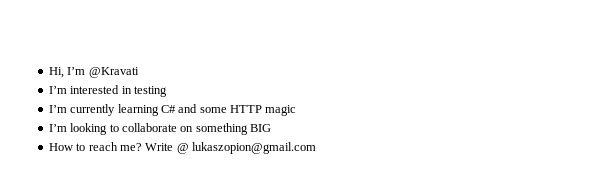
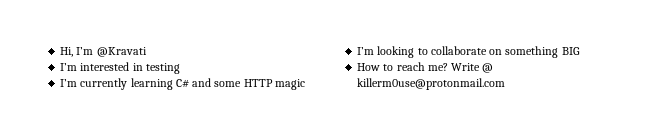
[192,142,316,154] lukaszopion@gmail.com -> [357,78,506,90] killerm0use@protonmail.com

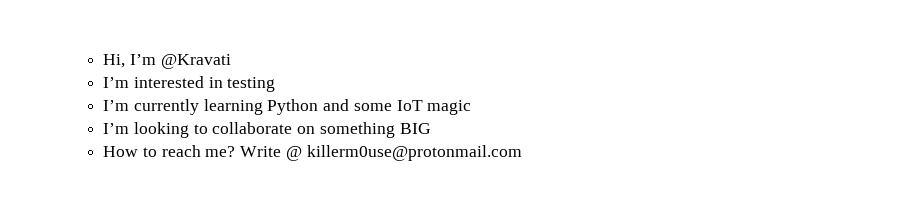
[175,79,189,88] C# -> [267,99,319,115] Python
[243,79,273,87] HTTP -> [396,100,423,111] IoT

